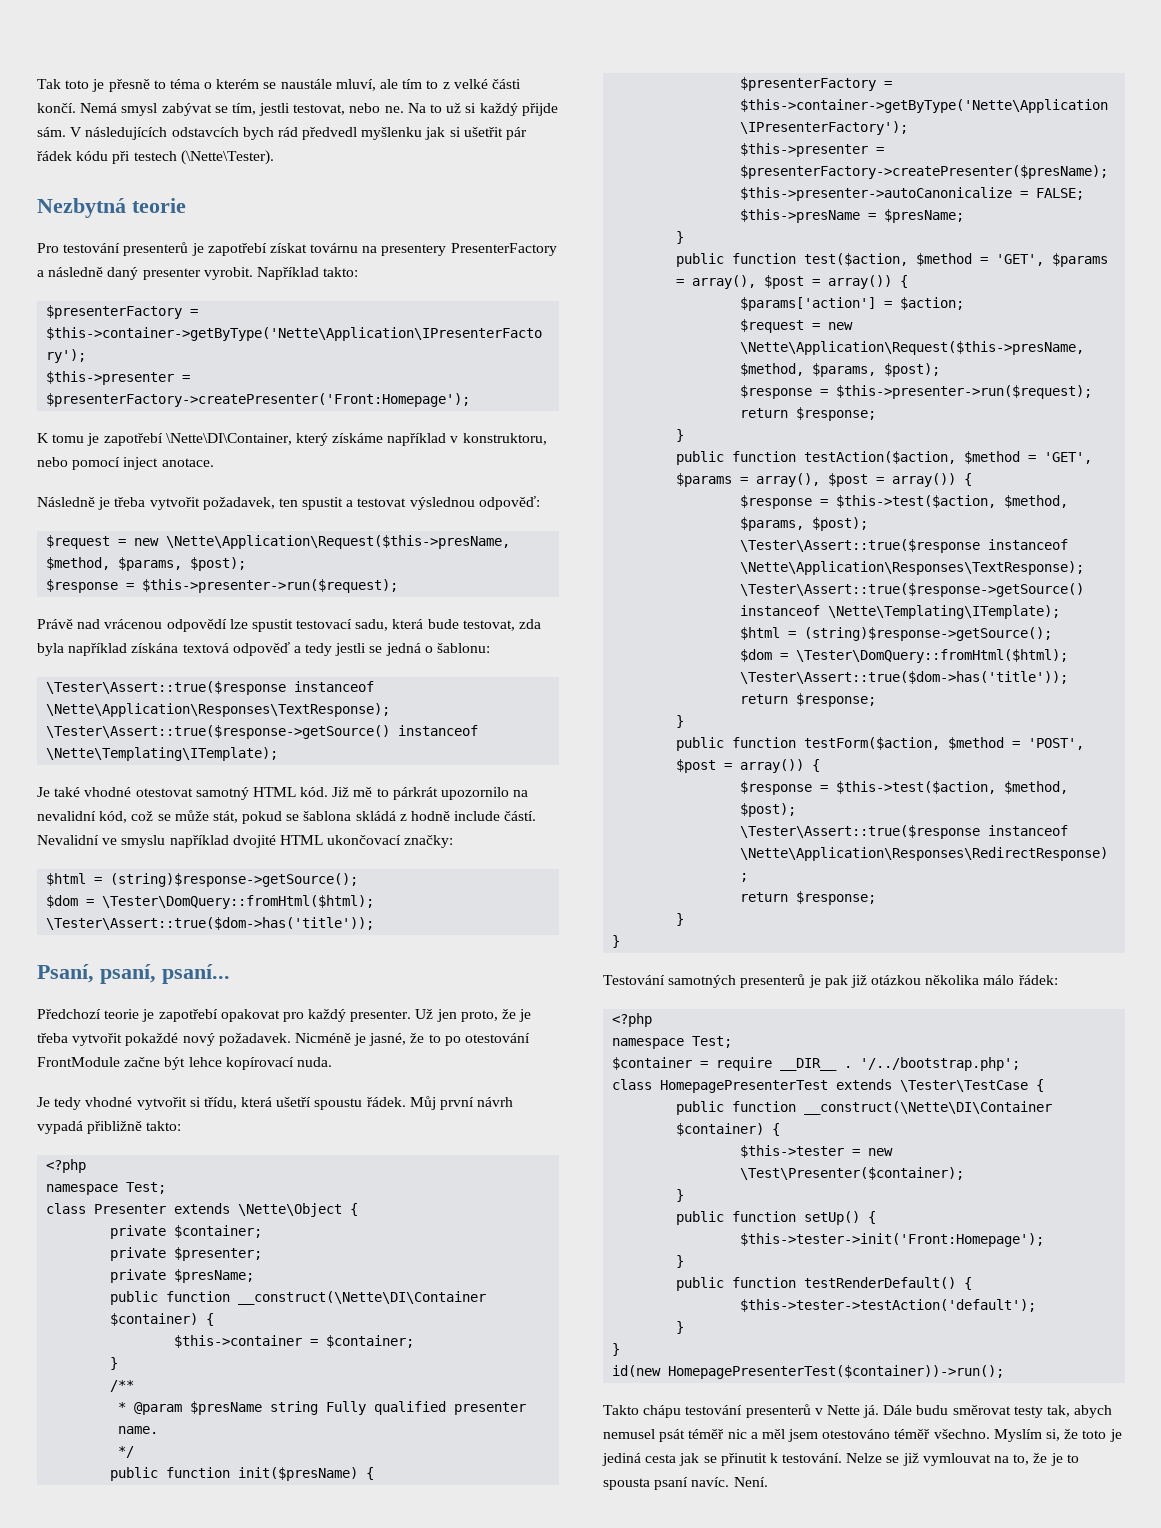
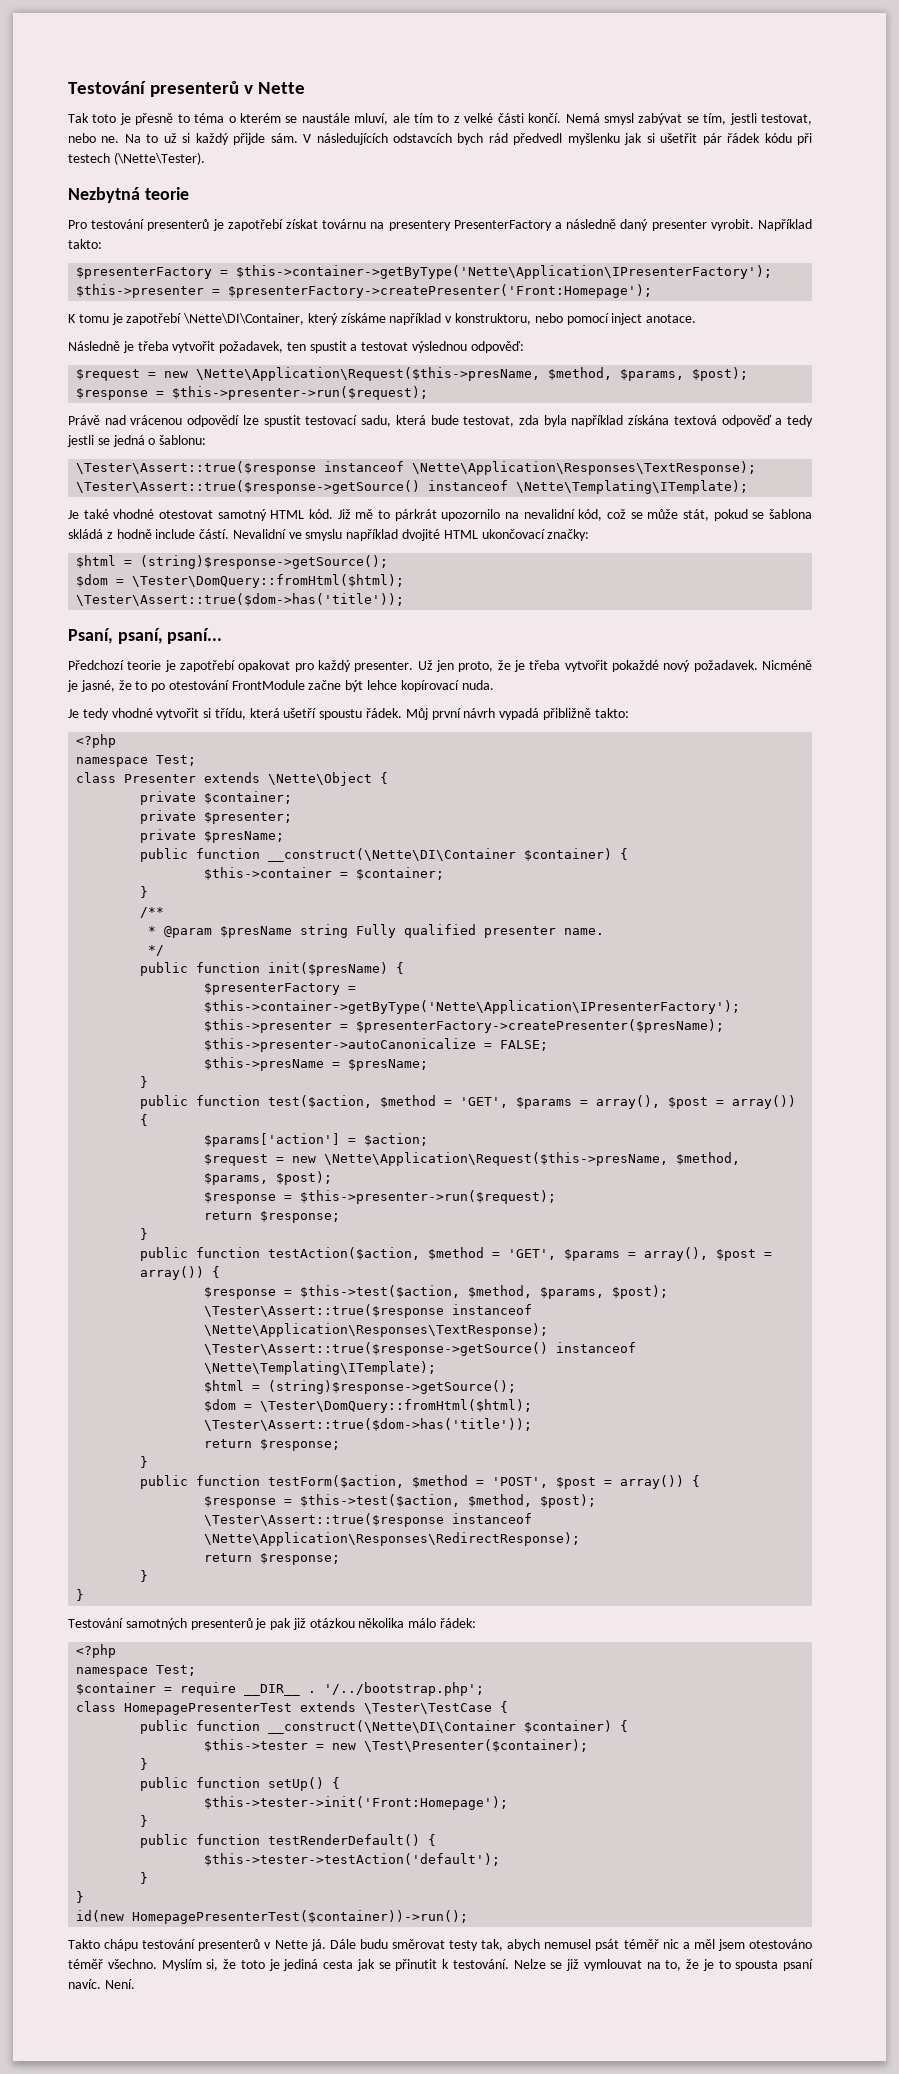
(37, 84) none -> [68,81,306,97] Testování presenterů v Nette //

